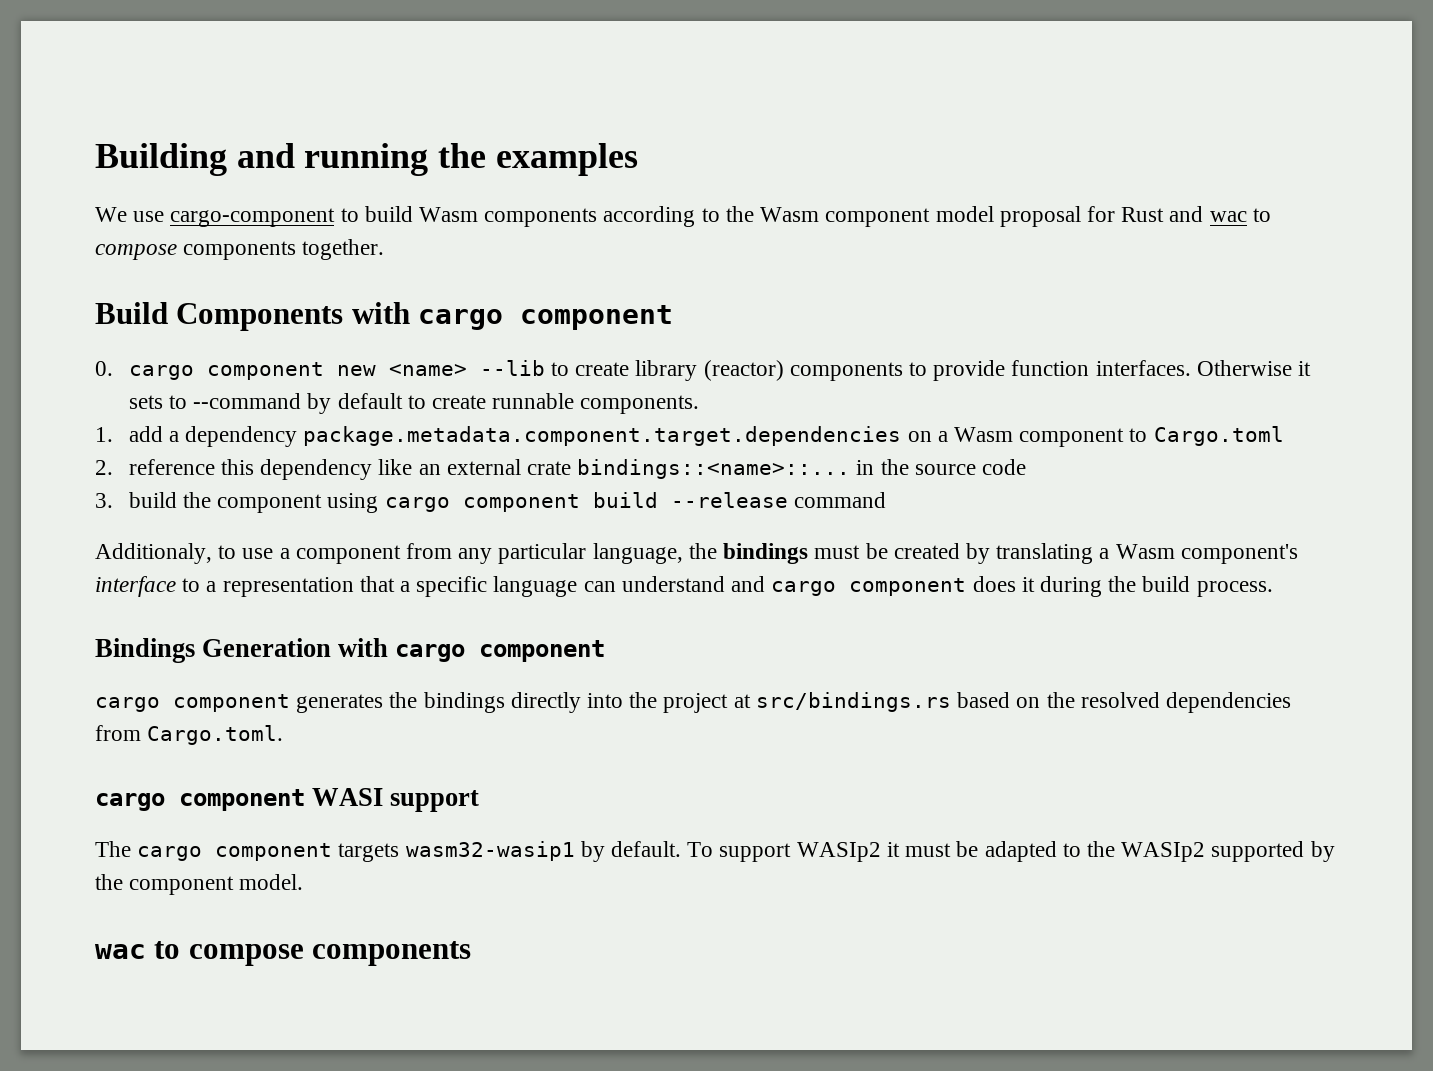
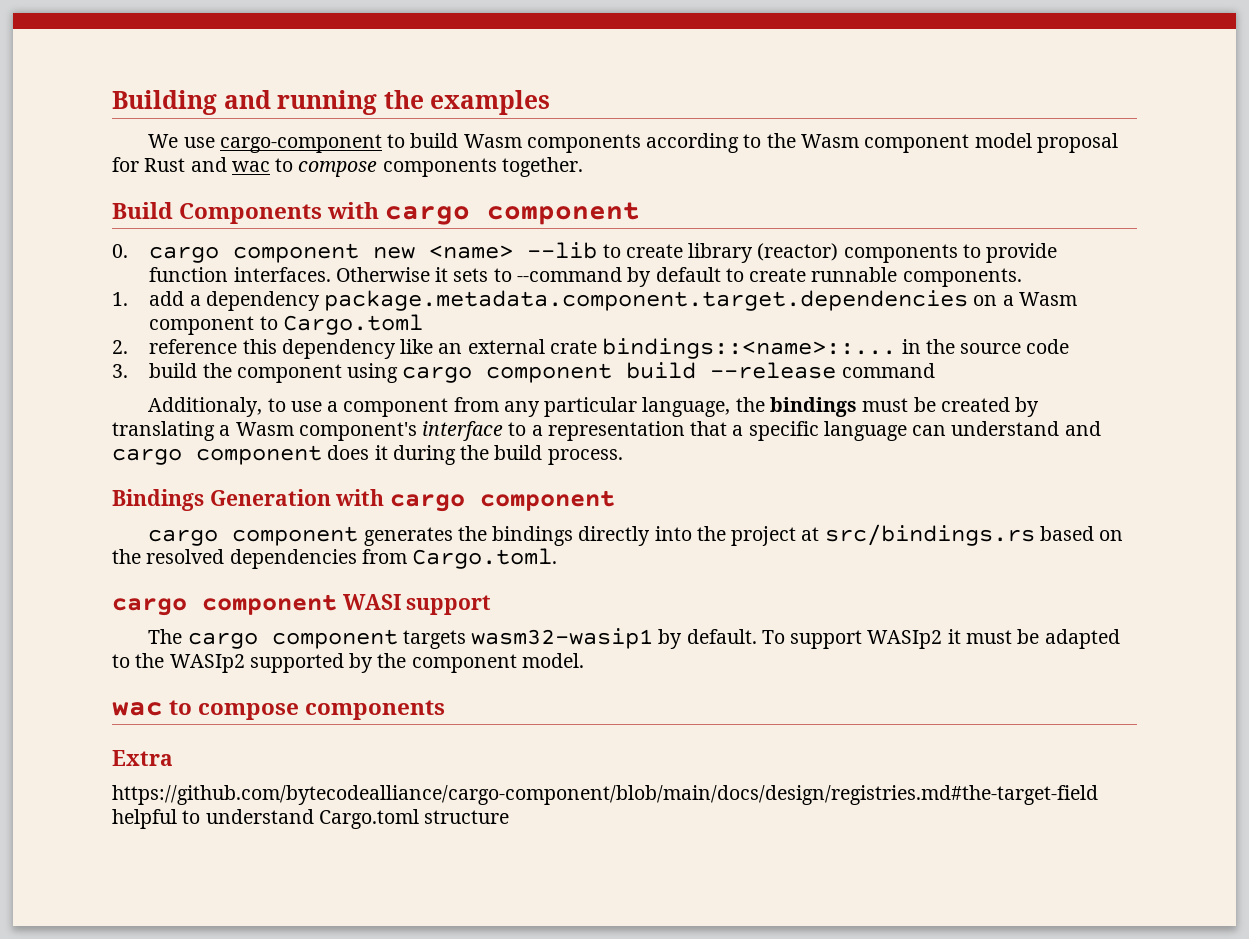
(472, 953) none -> [112,750,173,766] [112,785,1098,805] [112,809,510,829] // Extra // https://github.com/bytecodealliance/cargo-component/blob/main/docs/design/registries.md#the-target-field helpful to understand Cargo.toml structure

